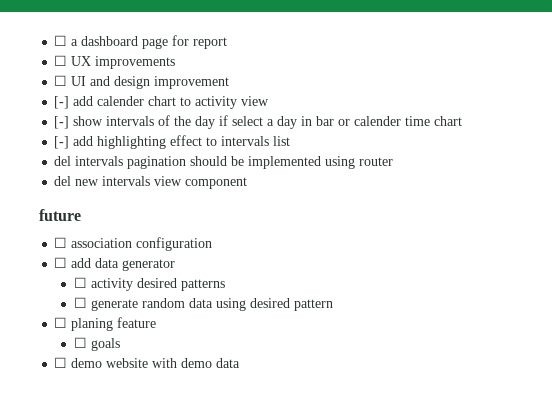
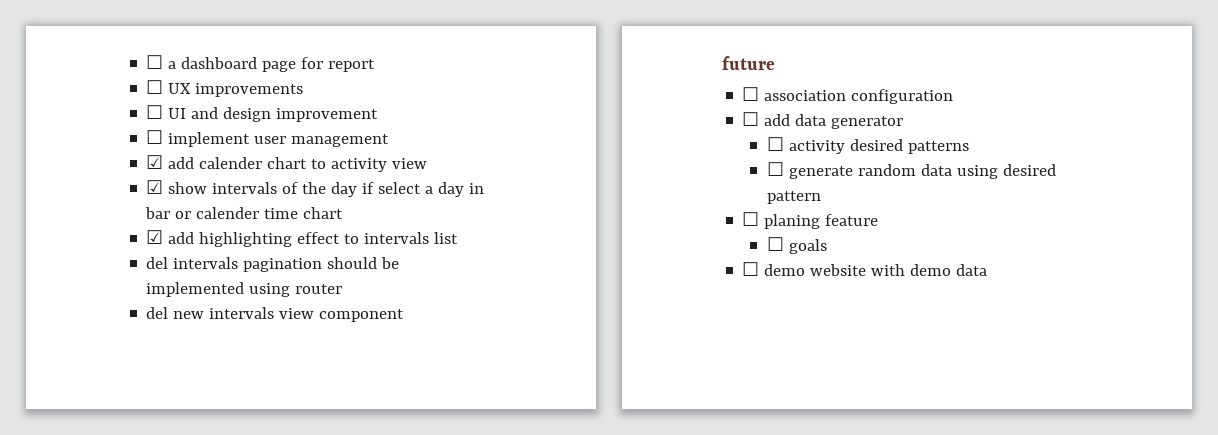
[54,96,70,109] [-] -> [146,130,390,147] [146,155,164,169] ☐ implement user management // ☑
[54,116,70,129] [-] -> [146,180,164,194] ☑
[54,136,70,149] [-] -> [146,230,164,244] ☑

